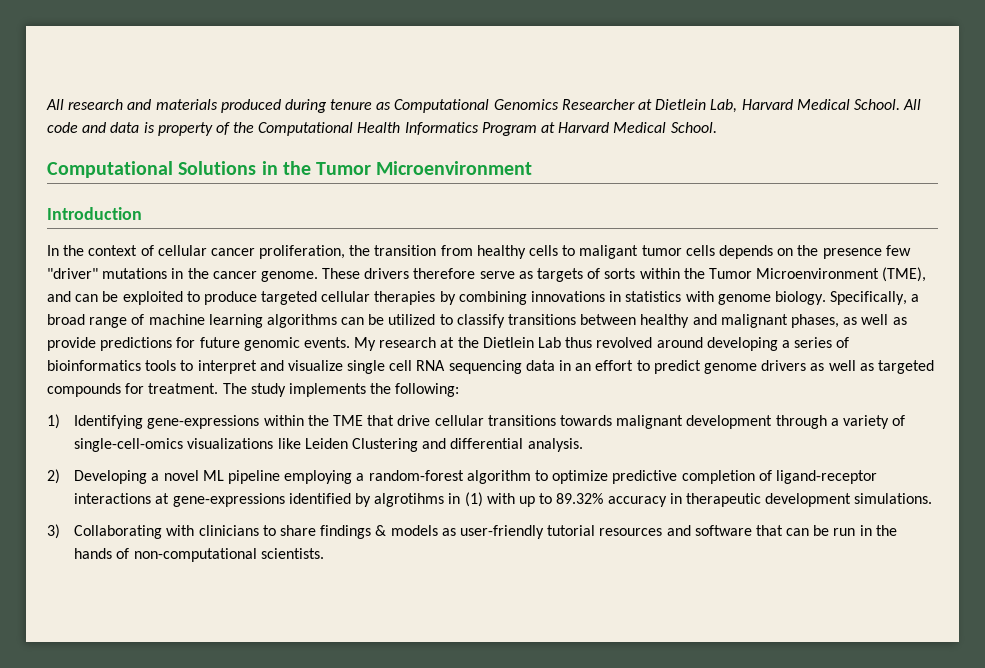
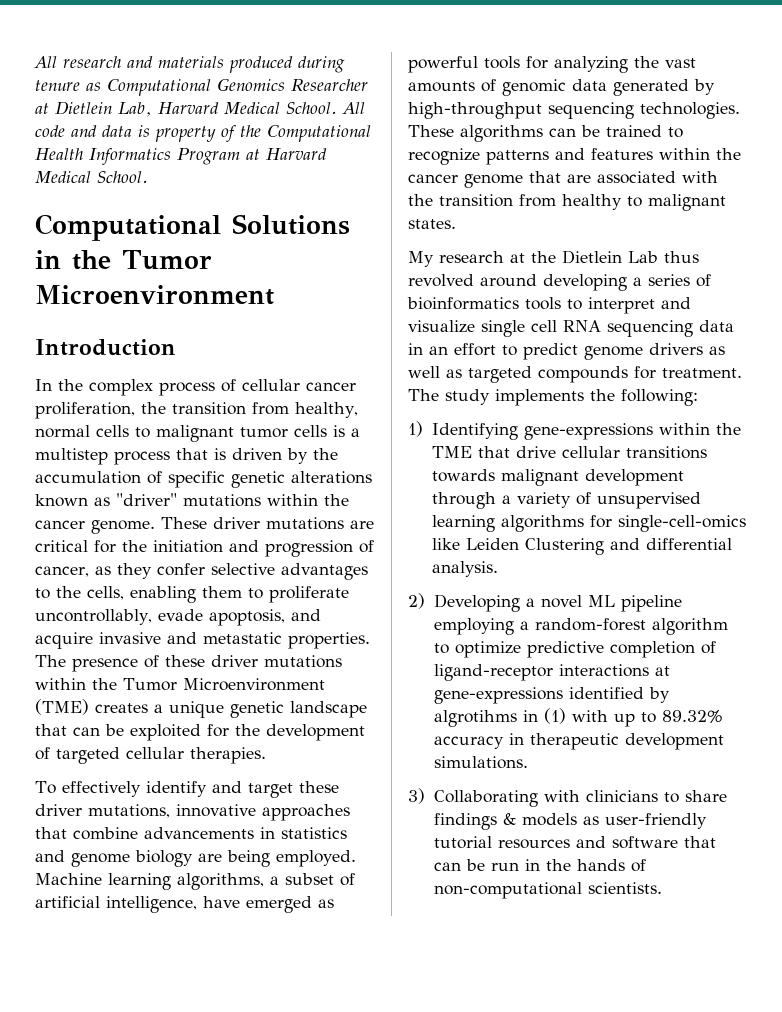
[88,245,138,256] context -> [89,379,215,396] complex process
[476,245,526,259] healthy -> [295,402,358,418] [35,425,90,438] healthy, normal
[579,245,639,259] maligant -> [156,425,234,442] malignant
[718,245,911,259] depends on the presence few -> [333,425,360,437] [35,448,338,465] [35,471,372,488] [35,494,110,507] is a multistep process that is driven by the accumulation of specific genetic alterations known as
[171,268,184,279] in -> [267,494,318,506] within
[364,267,927,282] [47,291,920,305] [47,314,907,328] [47,337,350,351] drivers therefore serve as targets of sorts within the Tumor Microenvironment (TME), and can be exploited to produce targeted cellular therapies by combining innovations in statistics with genome biology. Specifically, a broad range of machine learning algorithms can be utilized to classify transitions between healthy and malignant phases, as well as provide predictions for future genomic events. -> [213,517,374,530] [35,540,374,557] [35,563,368,580] [35,586,349,603] [35,609,321,626] [35,632,370,649] [35,655,342,672] [35,678,325,691] [35,699,367,718] [35,724,365,741] [35,747,266,764] [35,781,339,798] [35,804,350,821] [35,827,347,840] [35,850,356,867] [35,873,355,890] [35,896,334,913] [408,56,696,73] [408,79,715,96] [408,102,740,119] [408,125,683,142] [408,148,741,165] [408,171,718,188] [408,194,726,211] [408,219,456,229] driver mutations are critical for the initiation and progression of cancer, as they confer selective advantages to the cells, enabling them to proliferate uncontrollably, evade apoptosis, and acquire invasive and metastatic properties. The presence of these driver mutations within the Tumor Microenvironment (TME) creates a unique genetic landscape that can be exploited for the development of targeted cellular therapies. // To effectively identify and target these driver mutations, innovative approaches that combine advancements in statistics and genome biology are being employed. Machine learning algorithms, a subset of artificial intelligence, have emerged as powerful tools for analyzing the vast amounts of genomic data generated by high-throughput sequencing technologies. These algorithms can be trained to recognize patterns and features within the cancer genome that are associated with the transition from healthy to malignant states. //
[74,438,274,452] single-cell-omics visualizations -> [596,492,701,509] [431,515,746,532] unsupervised learning algorithms for single-cell-omics

